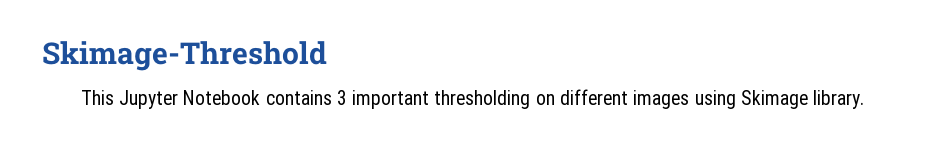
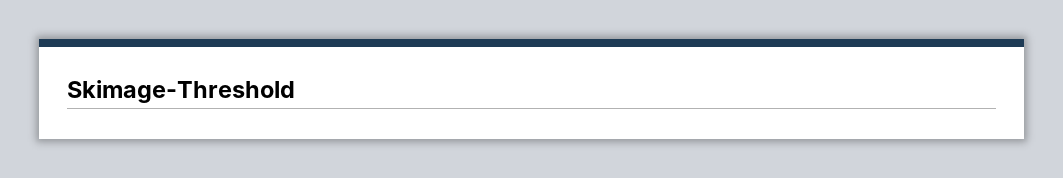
[80,89,865,109] // This Jupyter Notebook contains 3 important thresholding on different images using Skimage library. -> (295, 91) none

